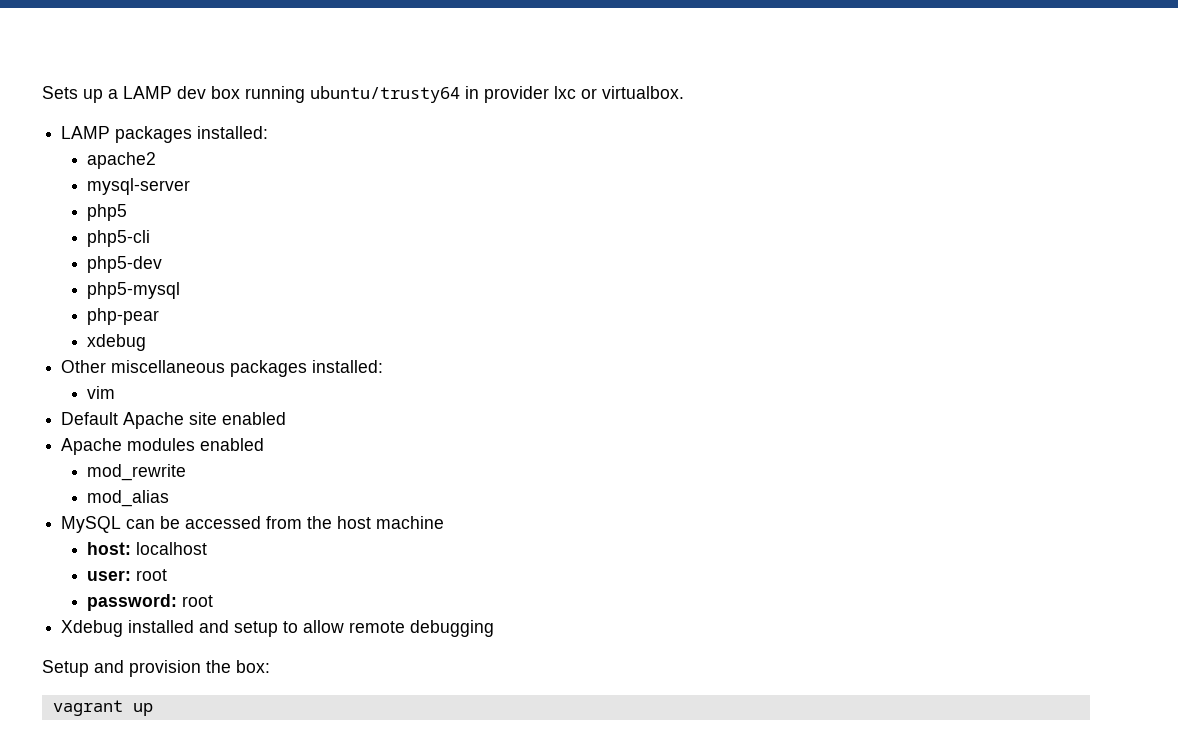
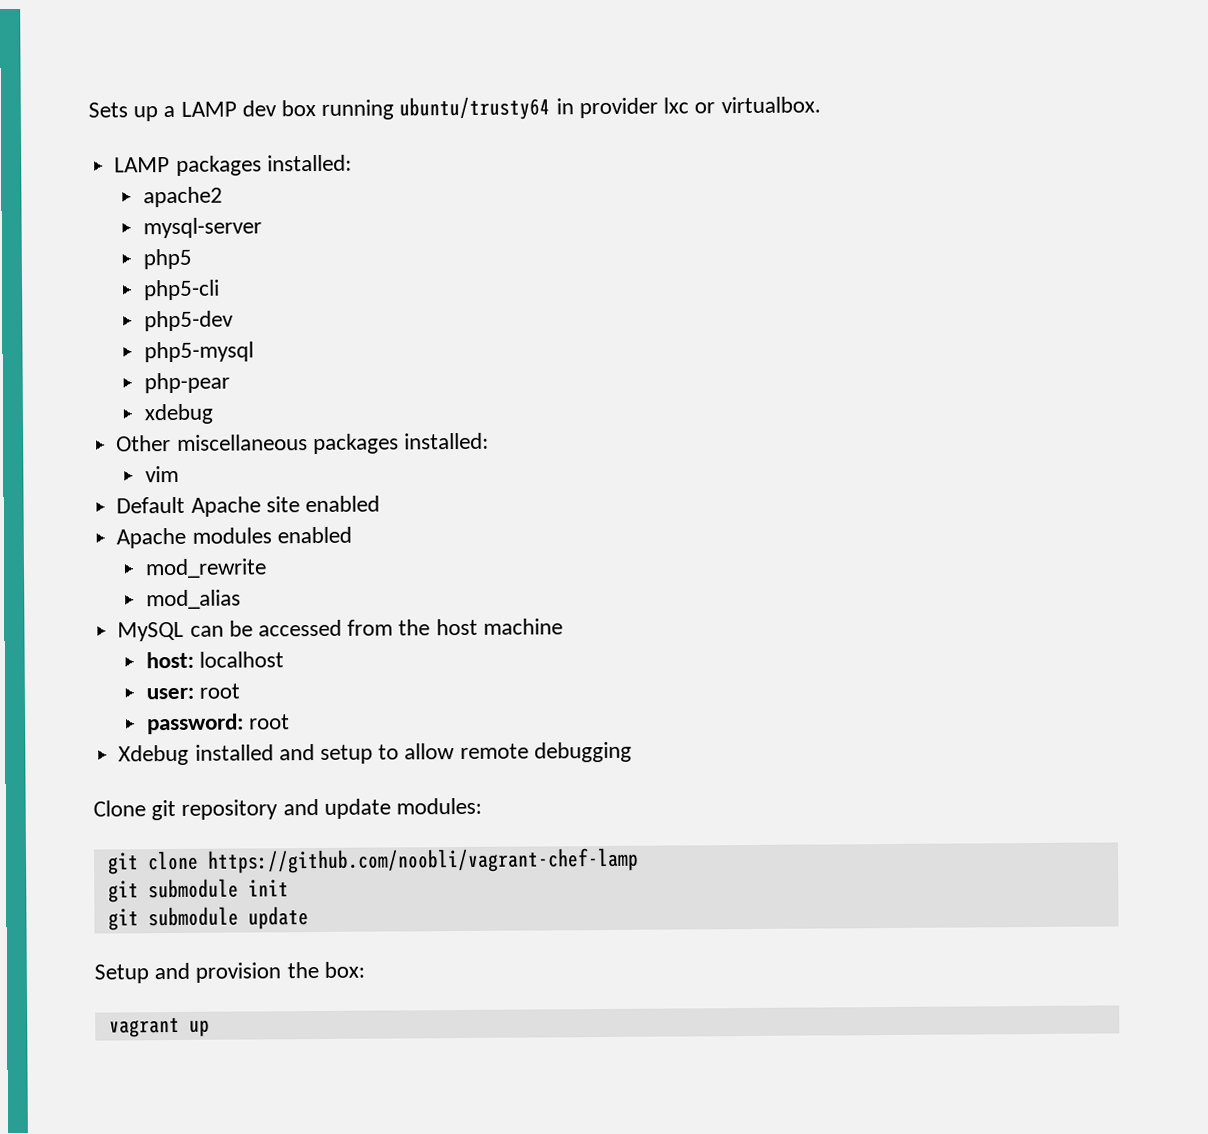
(495, 628) none -> [93,797,483,821] [106,847,639,875] [107,878,289,903] [107,906,309,931] // Clone git repository and update modules: // git clone https://github.com/noobli/vagrant-chef-lamp // git submodule init // git submodule update

